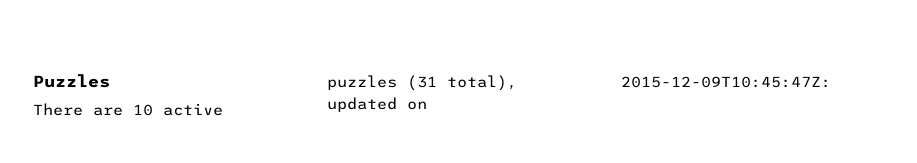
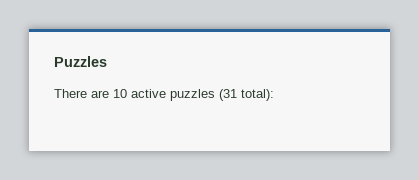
[447,75,517,91] [327,97,427,112] [621,76,831,88] total), updated on 2015-12-09T10:45:47Z: -> [241,89,274,101] total):

